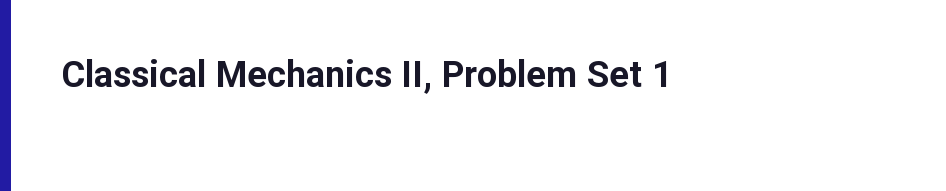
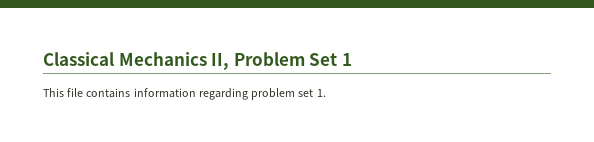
(673, 74) none -> [43,88,326,100] // This file contains information regarding problem set 1.

